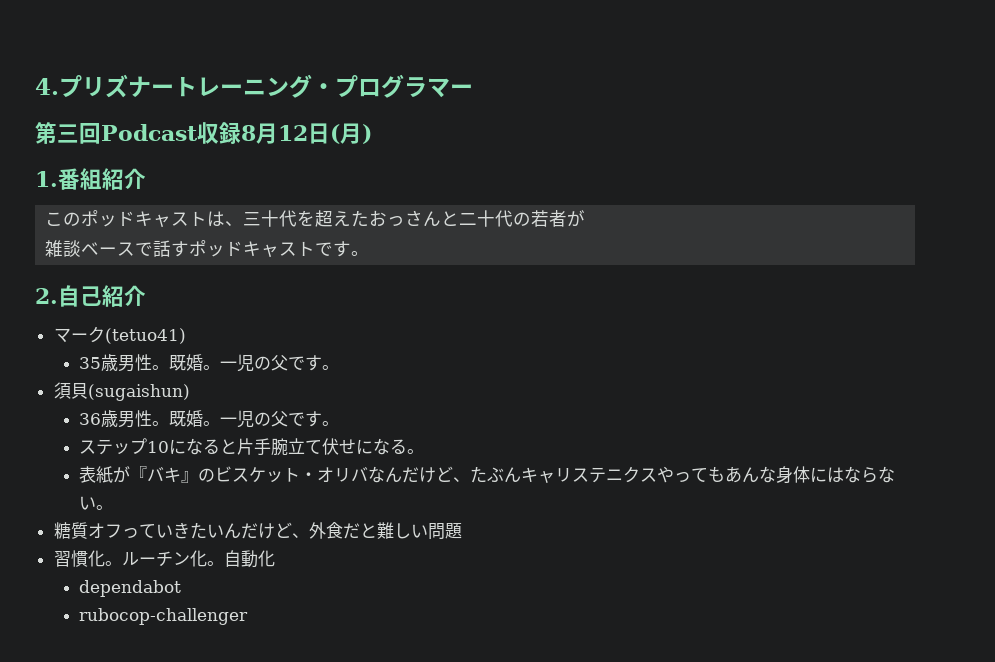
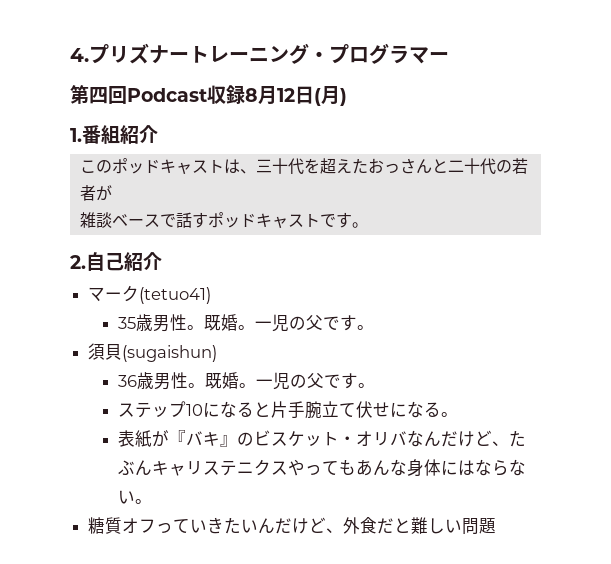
[57,124,79,143] 三 -> [89,87,108,104] 四
[53,550,275,568] [79,580,182,597] [79,608,249,625] // 習慣化。ルーチン化。自動化 // dependabot // rubocop-challenger -> (497, 526) none

